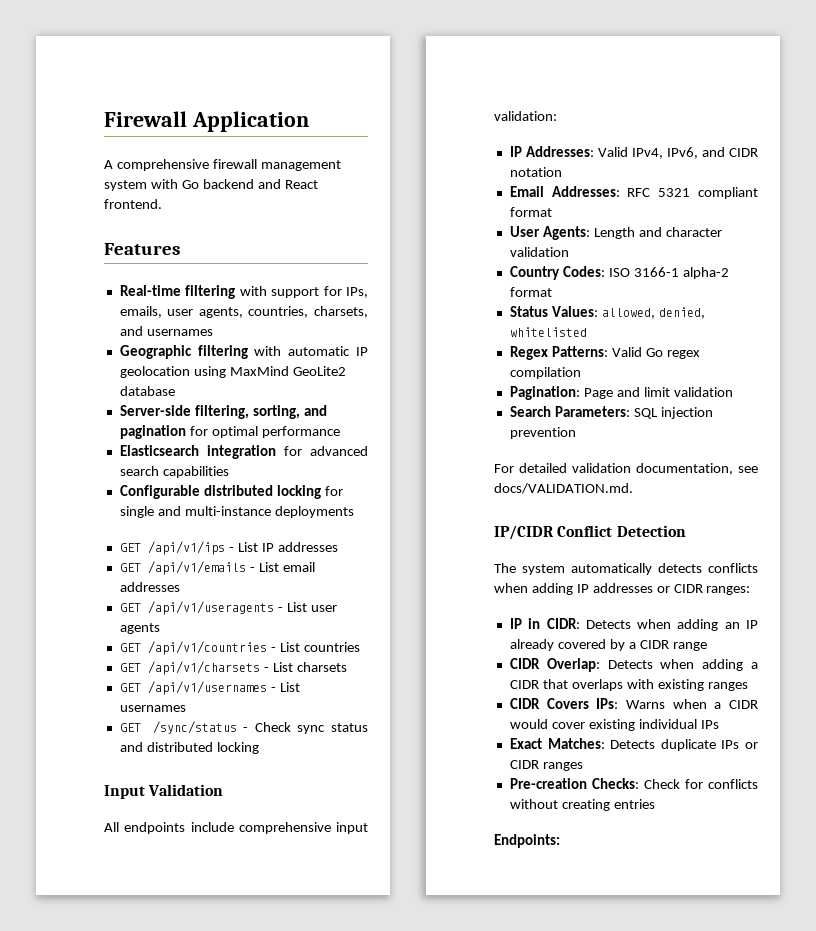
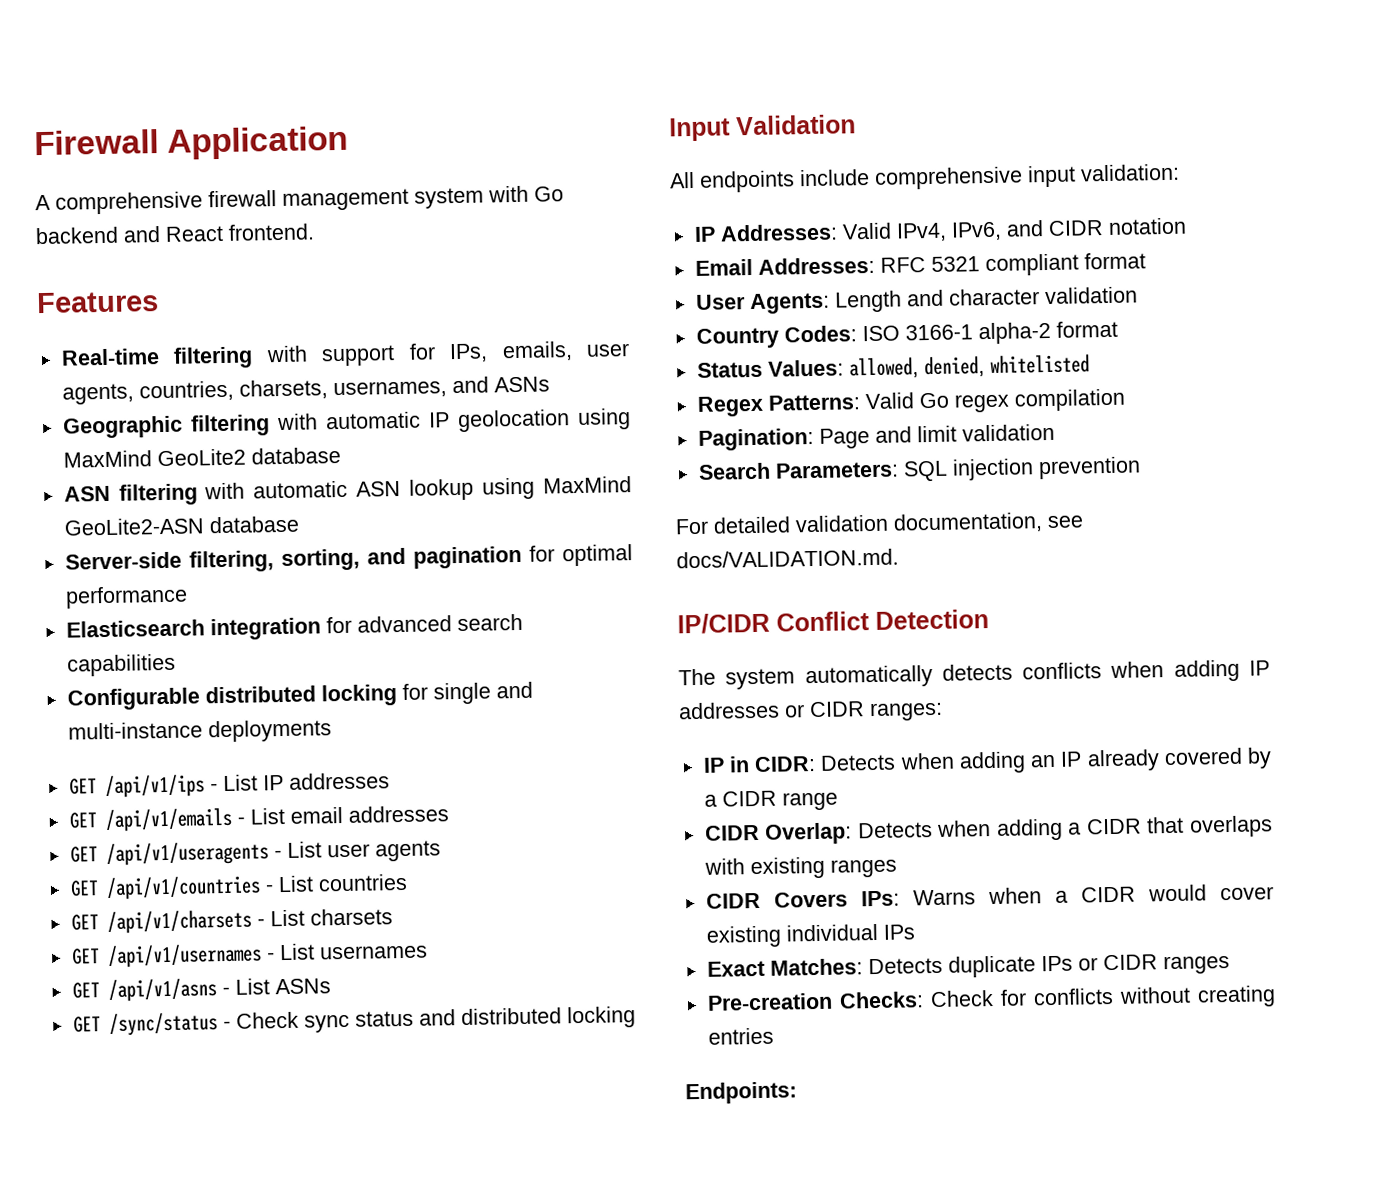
[119,326,213,336] and usernames -> [332,376,550,399] usernames, and ASNs
(175, 391) none -> [63,476,632,506] [63,515,299,536] // ASN filtering with automatic ASN lookup using MaxMind GeoLite2-ASN database
(186, 708) none -> [71,978,331,1003] // GET /api/v1/asns - List ASNs

